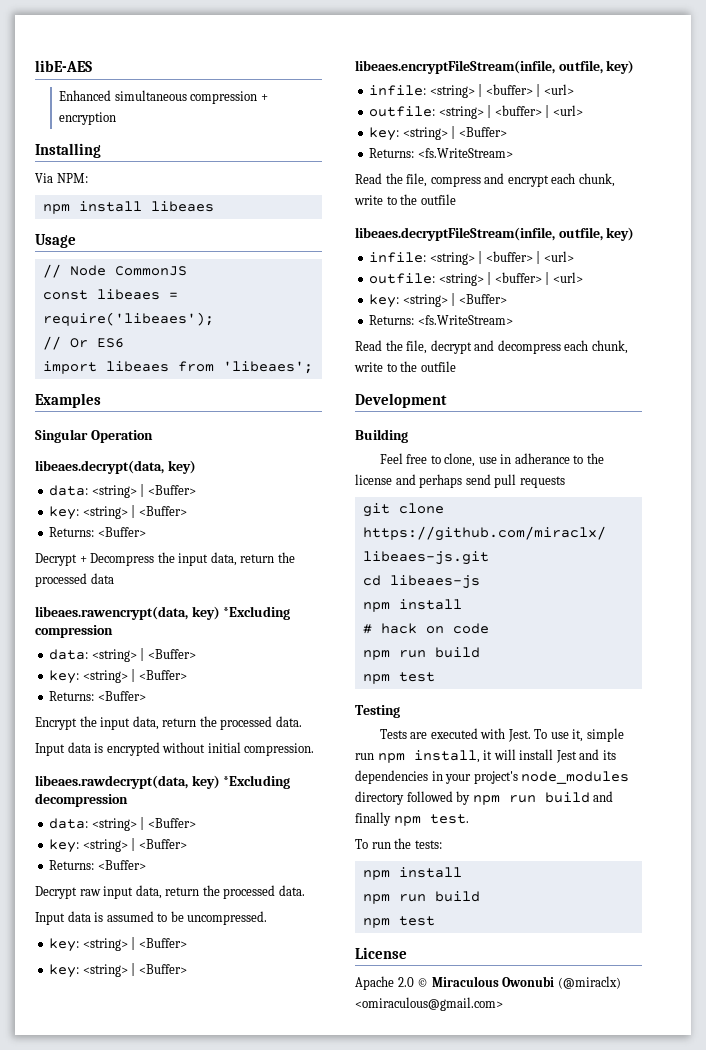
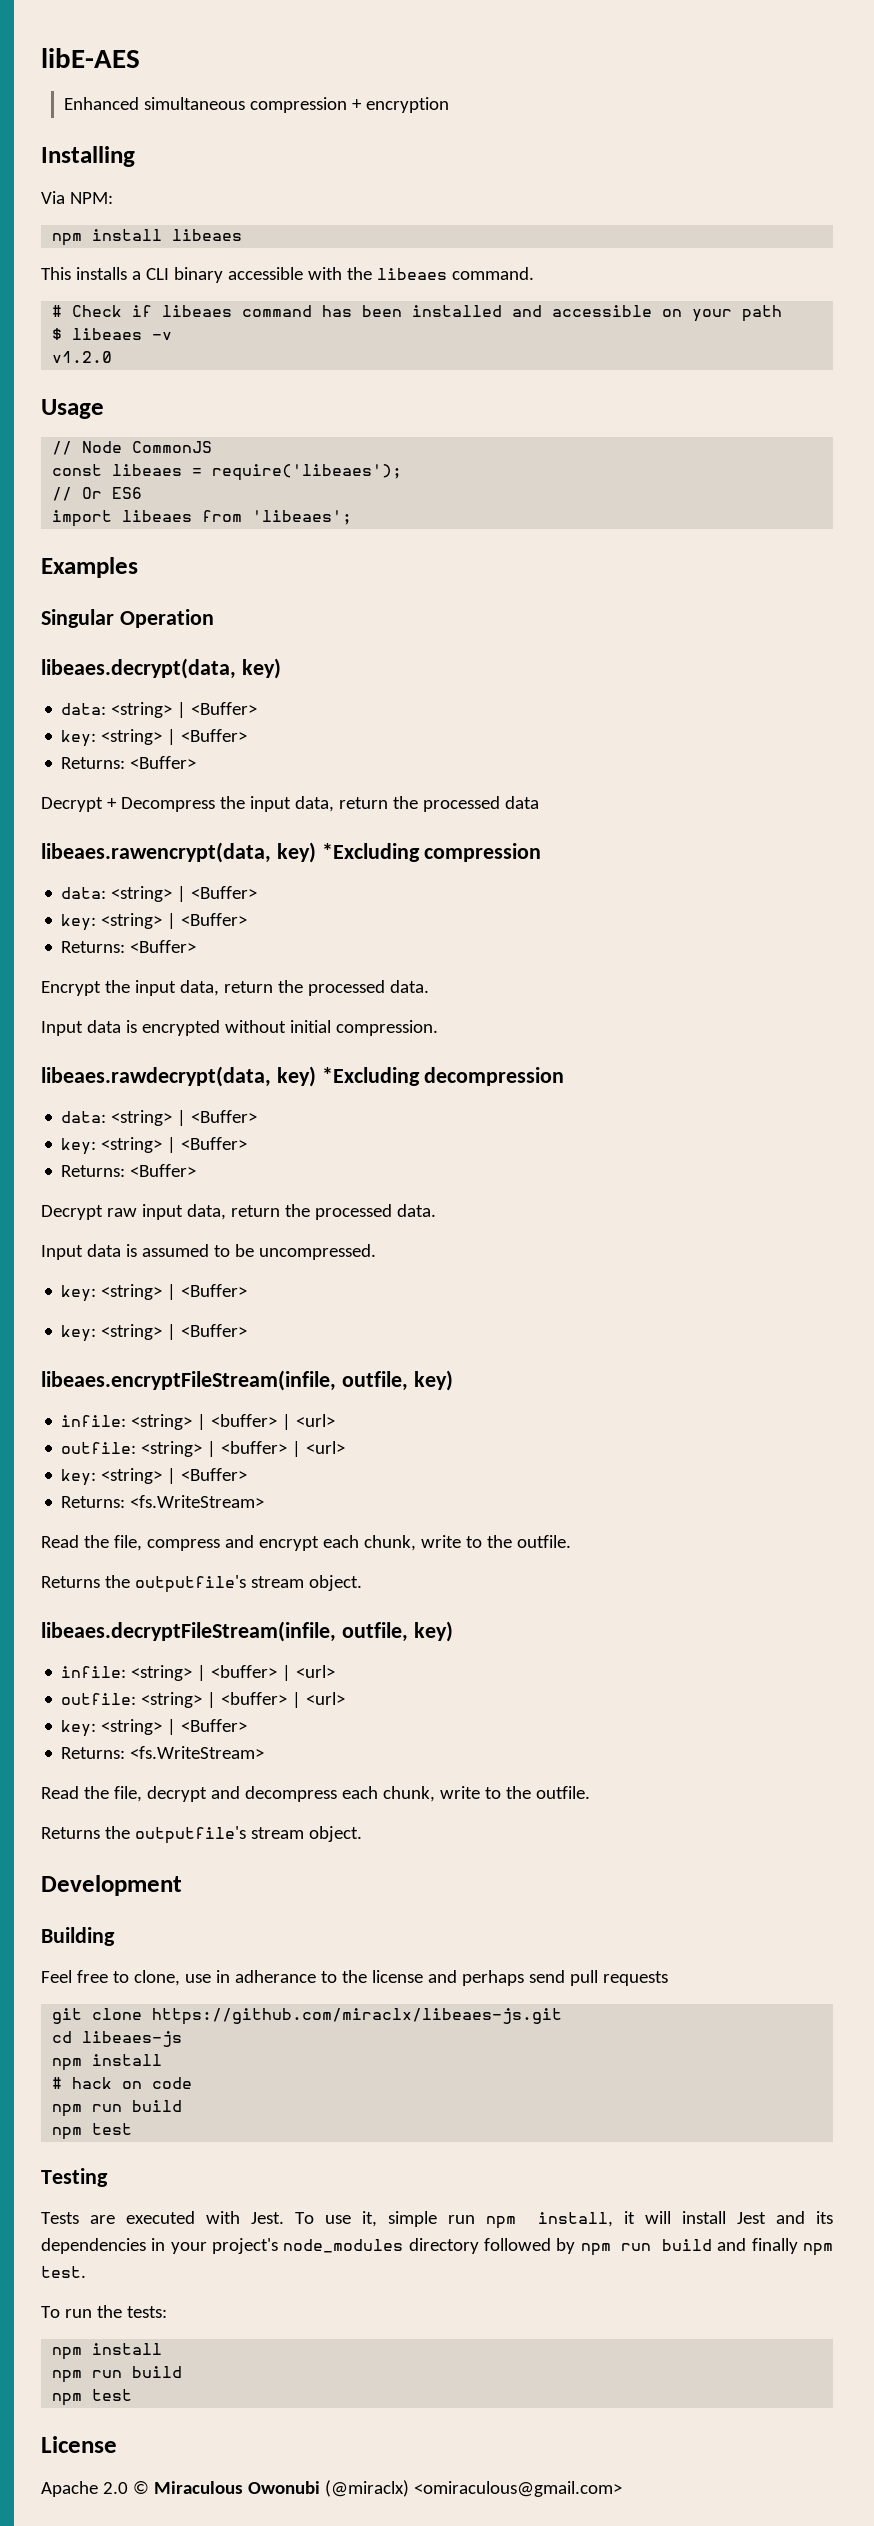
(214, 206) none -> [41,267,534,283] [52,305,783,322] [52,328,173,340] [52,351,113,363] // This installs a CLI binary accessible with the libeaes command. // # Check if libeaes command has been installed and accessible on your path // $ libeaes -v // v1.2.0
[420,194,456,205] outfile -> [516,1535,571,1548] [41,1575,362,1593] outfile. // Returns the outputfile's stream object.
[420,361,456,372] outfile -> [535,1786,590,1799] [41,1826,362,1844] outfile. // Returns the outputfile's stream object.

